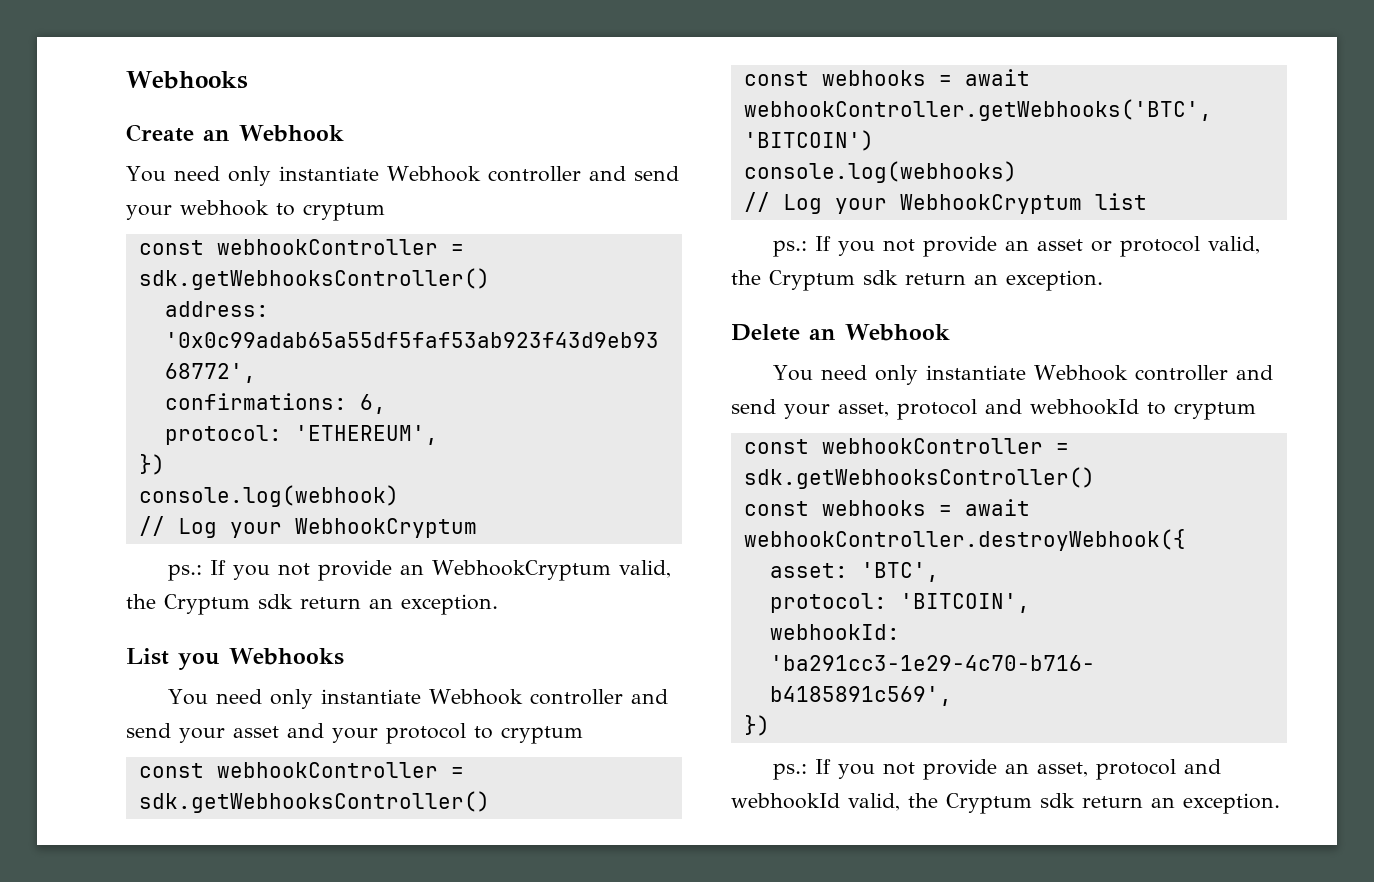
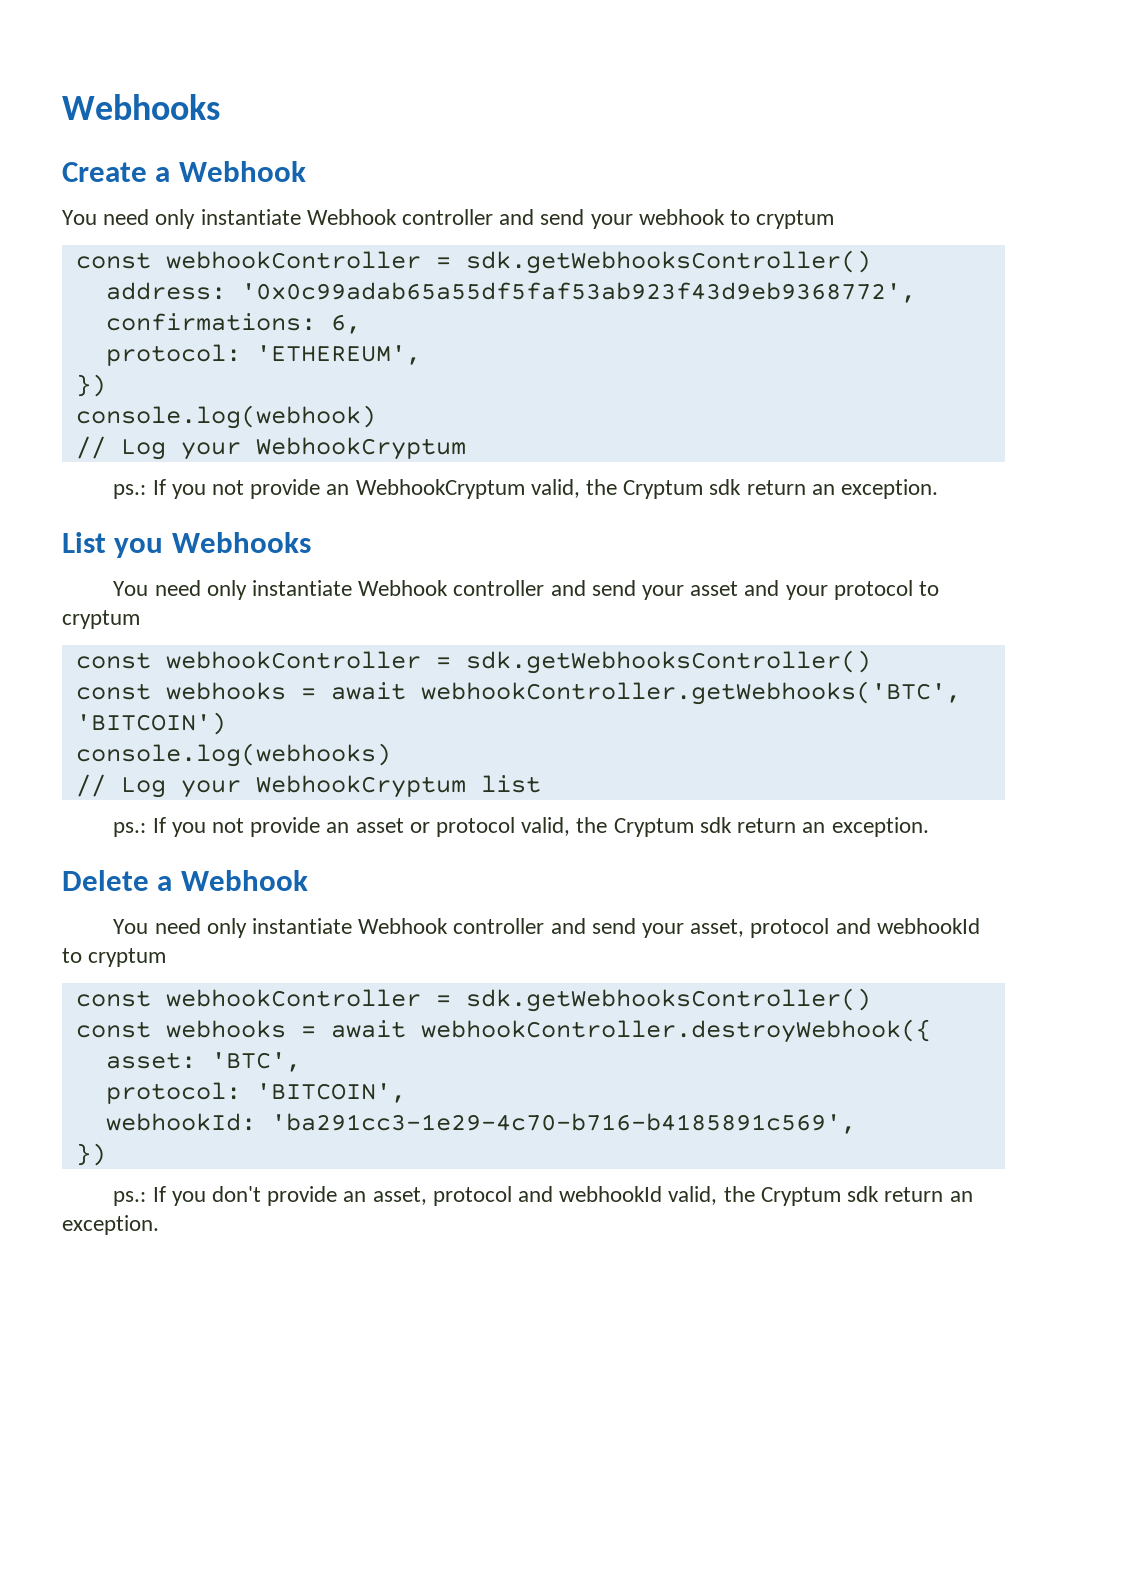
[203,129,230,141] an -> [155,167,171,182] a
[809,328,836,340] an -> [157,876,173,891] a
[883,762,916,775] not -> [211,1186,261,1202] don't

